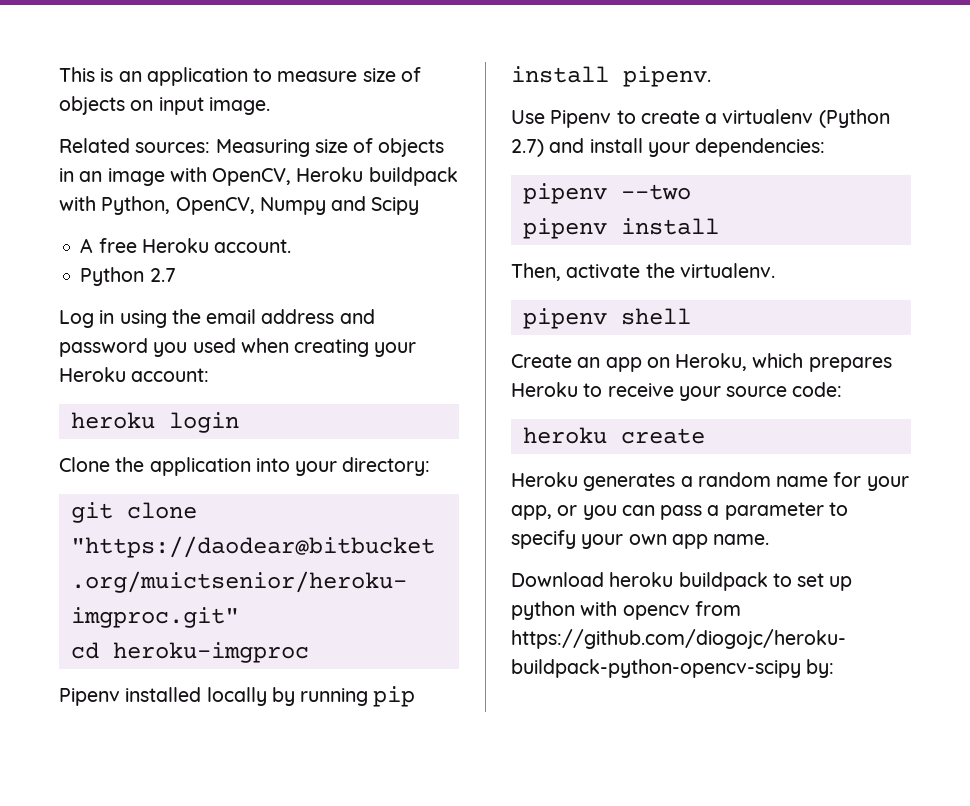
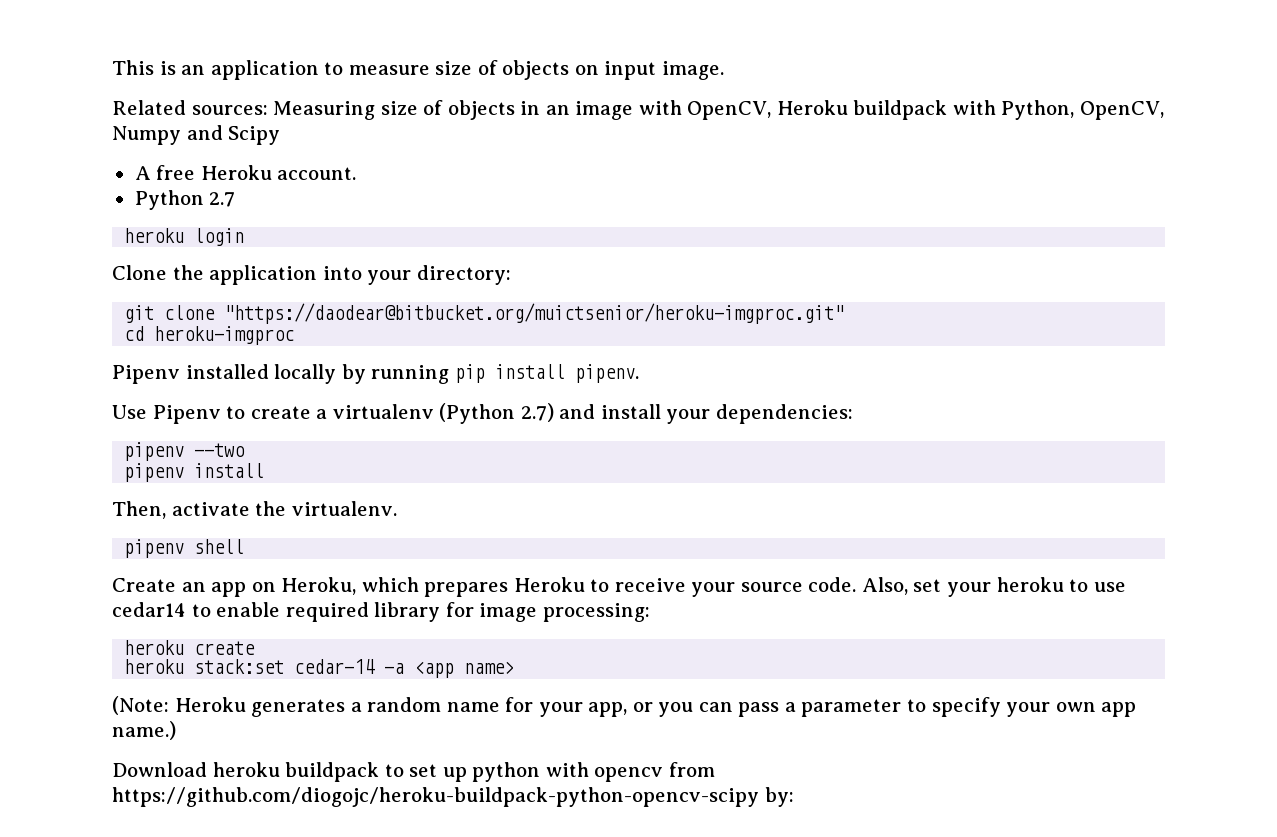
[59,309,375,328] [59,338,417,357] [59,367,210,382] // Log in using the email address and password you used when creating your Heroku account: -> (236, 199) none
[792,382,843,397] [522,427,705,444] code: // heroku create // -> [808,577,1126,597] [112,602,650,622] [124,640,256,655] [124,659,515,678] [112,696,169,715] code. Also, set your heroku to use cedar14 to enable required library for image processing: // heroku create // heroku stack:set cedar-14 -a <app name> // (Note:
[713,534,770,545] name. -> [112,721,176,740] name.)

